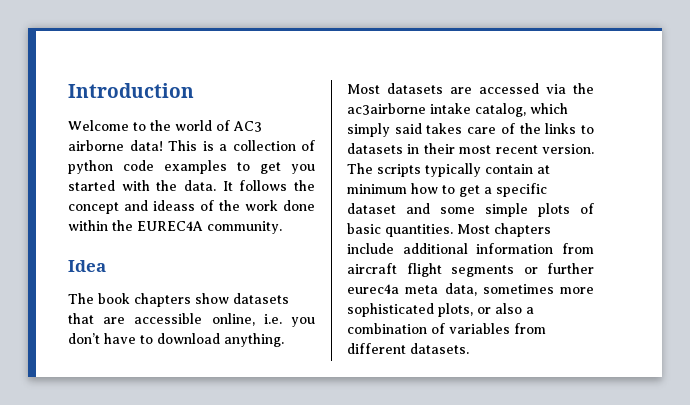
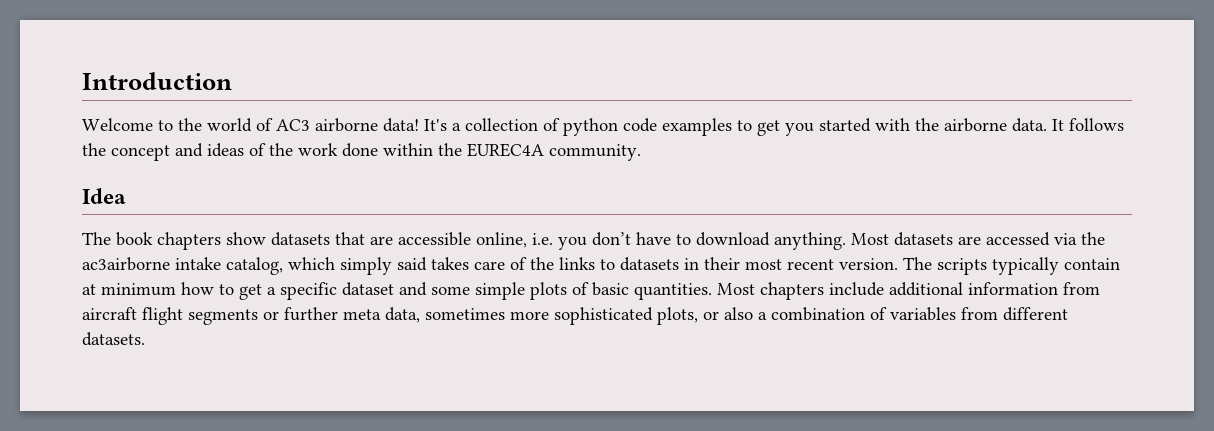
[168,140,214,151] This is -> [424,119,447,131] It's
(178, 185) none -> [944,118,1007,132] airborne
[153,200,195,211] ideass -> [207,143,244,157] ideas
[347,284,399,294] eurec4a -> (338, 314) none

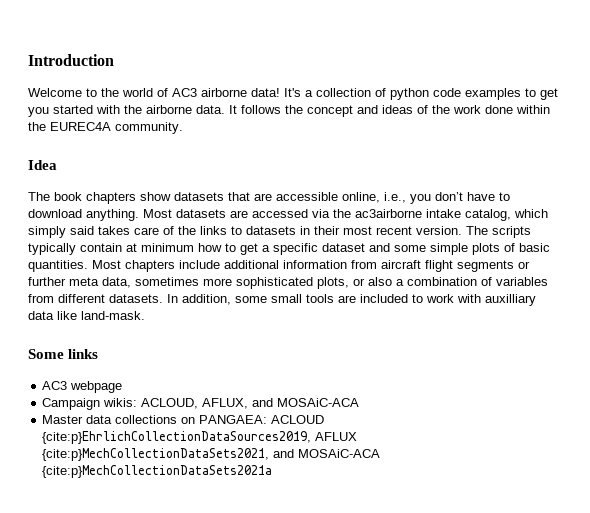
[532,233,553,245] i.e. -> [384,192,406,203] i.e.,
(145, 339) none -> [167,294,536,306] [28,311,145,320] [28,349,99,359] [42,381,123,393] [42,398,360,410] [42,415,325,424] [42,431,358,444] [42,448,381,461] [42,465,273,478] In addition, some small tools are included to work with auxilliary data like land-mask. // Some links // AC3 webpage // Campaign wikis: ACLOUD, AFLUX, and MOSAiC-ACA // Master data collections on PANGAEA: ACLOUD {cite:p}EhrlichCollectionDataSources2019, AFLUX {cite:p}MechCollectionDataSets2021, and MOSAiC-ACA {cite:p}MechCollectionDataSets2021a

